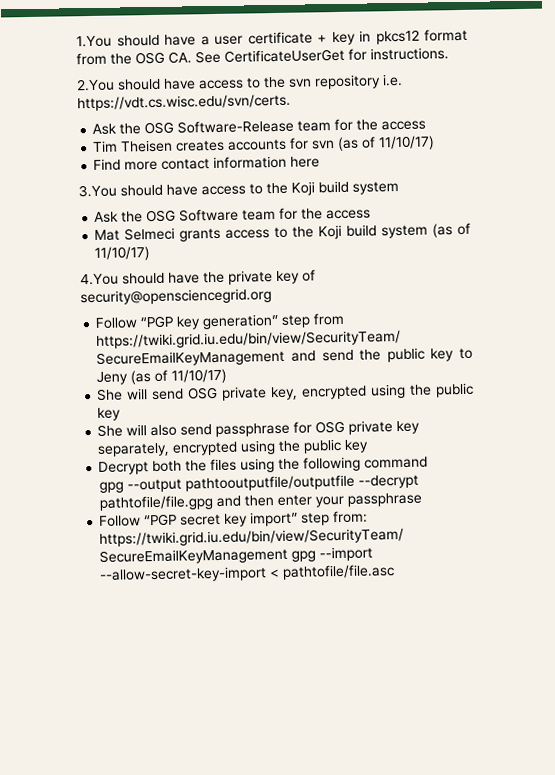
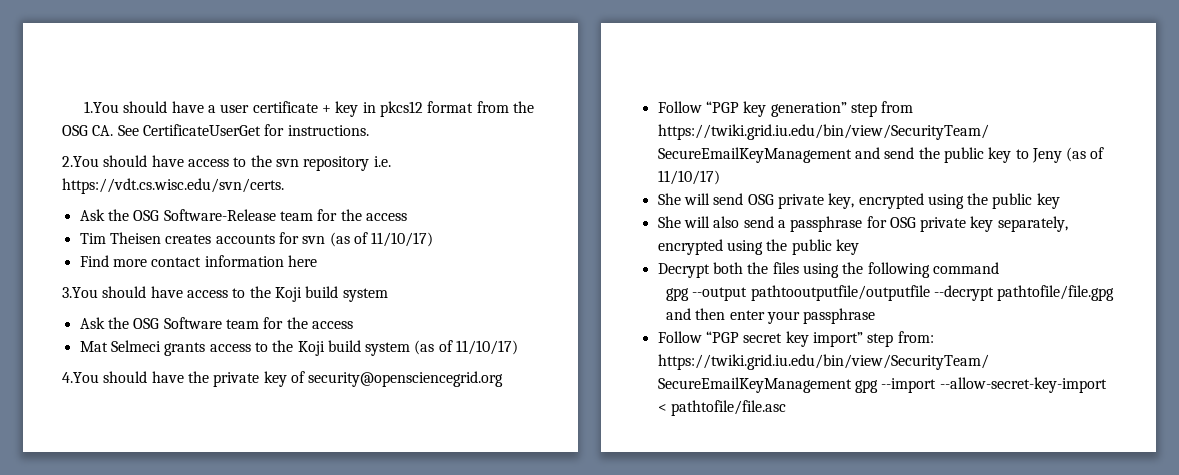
(213, 430) none -> [777,220,786,228] a

